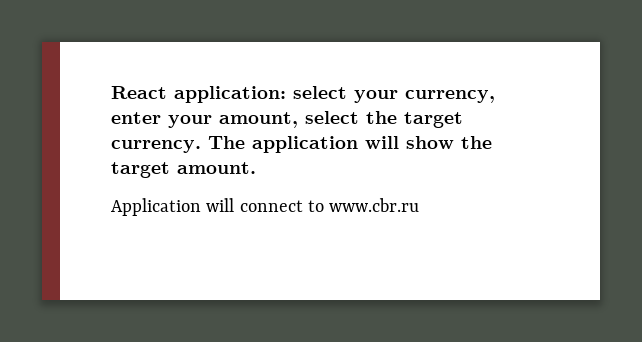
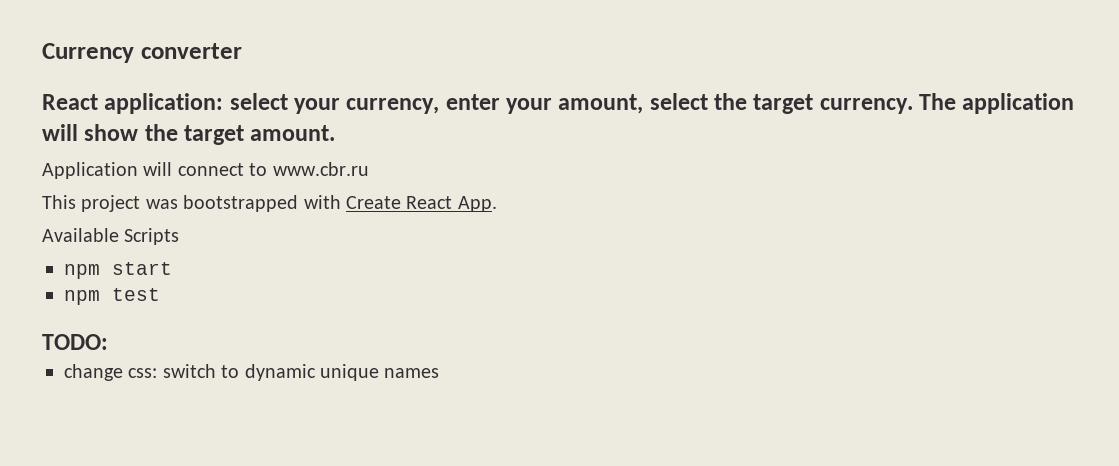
(111, 92) none -> [42,43,242,63] Currency converter //
(420, 205) none -> [42,195,497,212] [42,228,180,245] [64,262,172,279] [64,288,160,305] [42,334,108,350] [64,364,440,381] // This project was bootstrapped with Create React App. // Available Scripts // npm start // npm test // TODO: // change css: switch to dynamic unique names

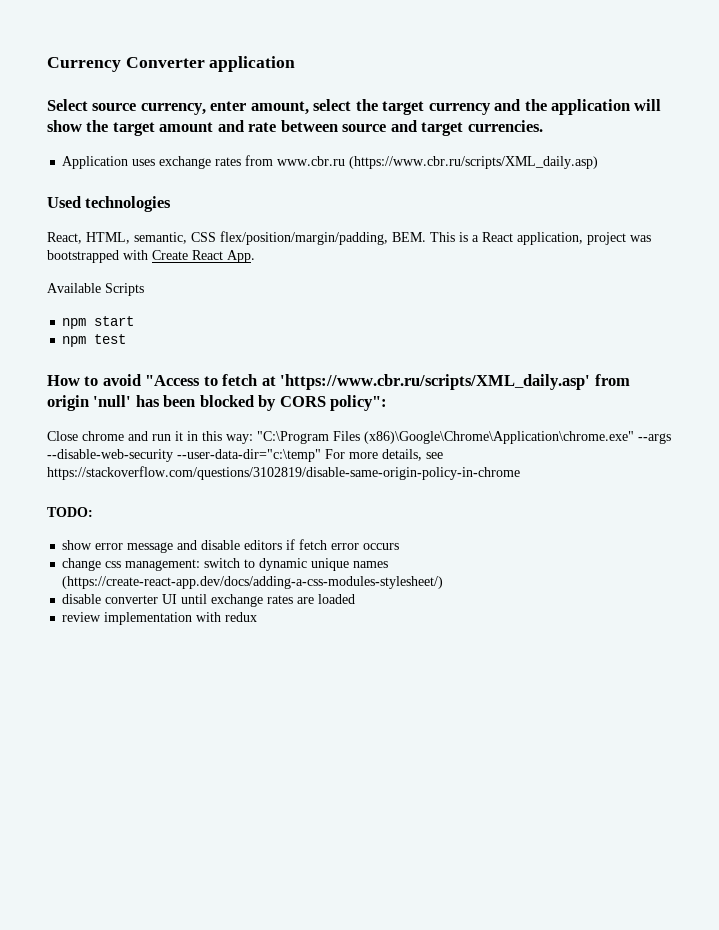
[140,43,242,59] [42,93,341,114] converter // React application: select your -> [125,56,296,72] [47,99,137,111] Converter application // Select source
[506,98,553,114] your -> (247, 106) none
[819,93,957,114] currency. The -> [428,99,547,115] currency and the
[250,125,336,141] [42,162,369,179] [42,195,76,209] amount. // Application will connect to www.cbr.ru // This -> [159,120,543,136] [62,155,599,169] [47,196,172,212] [47,231,583,245] amount and rate between source and target currencies. // Application uses exchange rates from www.cbr.ru (https://www.cbr.ru/scripts/XML_daily.asp) // Used technologies // React, HTML, semantic, CSS flex/position/margin/padding, BEM. This is a React application,
[42,334,108,350] TODO: -> [47,374,630,390] [47,395,388,411] [47,431,671,444] [47,449,443,462] [47,466,520,480] [47,507,93,517] [62,539,400,553] How to avoid "Access to fetch at 'https://www.cbr.ru/scripts/XML_daily.asp' from origin 'null' has been blocked by CORS policy": // Close chrome and run it in this way: "C:\Program Files (x86)\Google\Chrome\Application\chrome.exe" --args --disable-web-security --user-data-dir="c:\temp" For more details, see https://stackoverflow.com/questions/3102819/disable-same-origin-policy-in-chrome // TODO: // show error message and disable editors if fetch error occurs
[128,368,158,378] css: -> [105,559,201,571] css management:
(440, 373) none -> [62,576,444,589] [62,594,356,607] [62,612,258,625] (https://create-react-app.dev/docs/adding-a-css-modules-stylesheet/) // disable converter UI until exchange rates are loaded // review implementation with redux

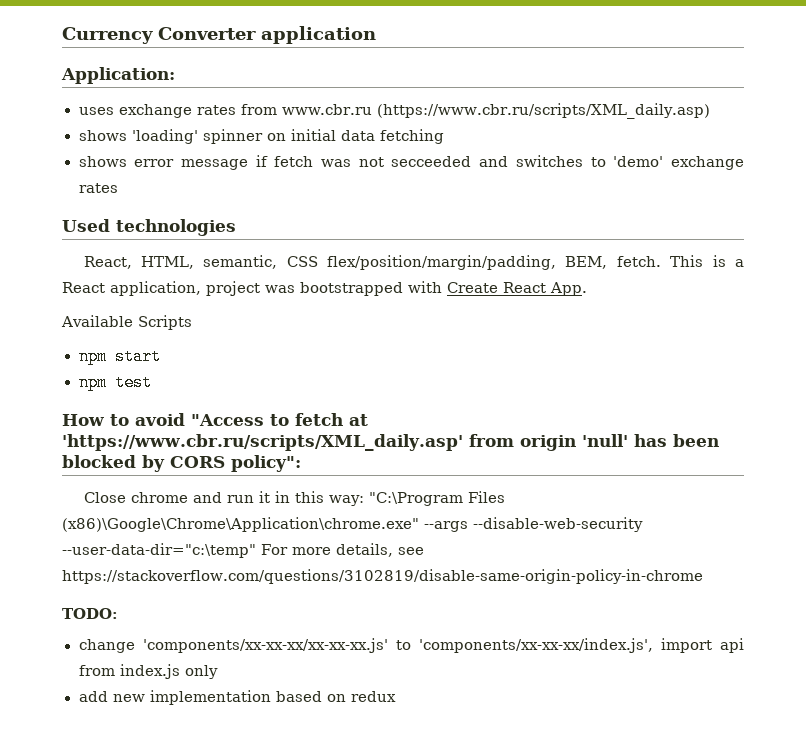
[47,99,662,115] [47,120,543,136] [62,156,129,169] Select source currency, enter amount, select the target currency and the application will show the target amount and rate between source and target currencies. // Application -> [61,67,175,84] Application: //
(599, 162) none -> [78,129,444,144] [78,155,745,170] [78,183,118,193] // shows 'loading' spinner on initial data fetching // shows error message if fetch was not secceeded and switches to 'demo' exchange rates
[392,232,426,242] BEM. -> [565,256,661,269] BEM, fetch.
[62,539,400,553] [62,558,389,571] [62,576,444,589] [62,594,356,607] [62,612,222,625] show error message and disable editors if fetch error occurs // change css management: switch to dynamic unique names (https://create-react-app.dev/docs/adding-a-css-modules-stylesheet/) // disable converter UI until exchange rates are loaded // review implementation with -> [78,638,745,653] [78,664,218,679] [78,690,346,705] change 'components/xx-xx-xx/xx-xx-xx.js' to 'components/xx-xx-xx/index.js', import api from index.js only // add new implementation based on

